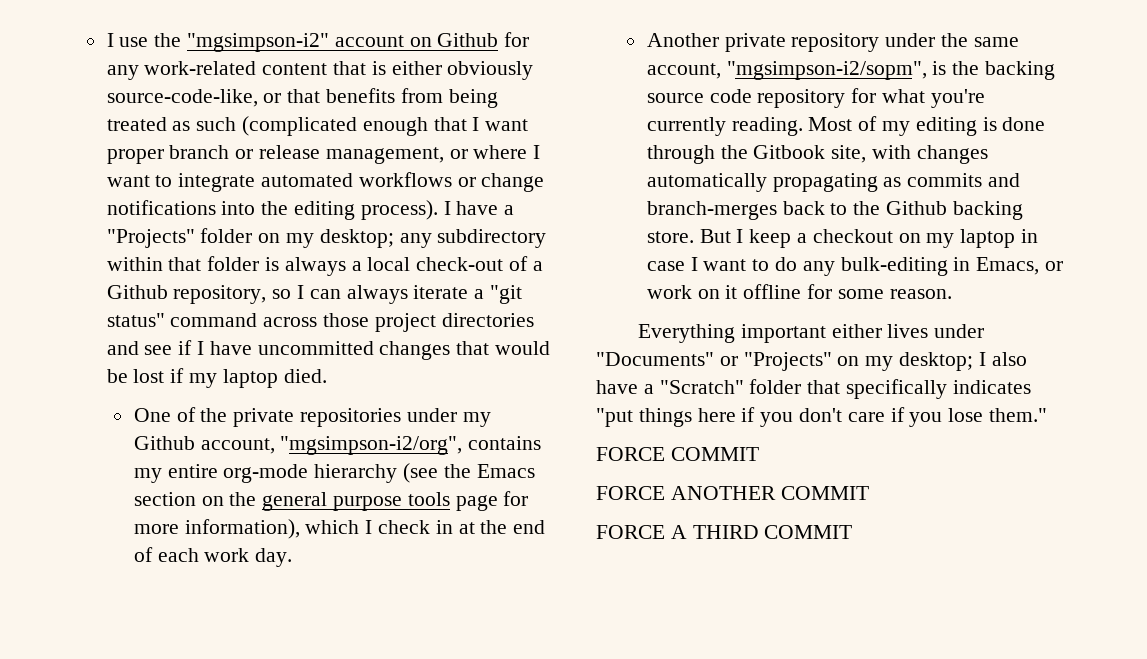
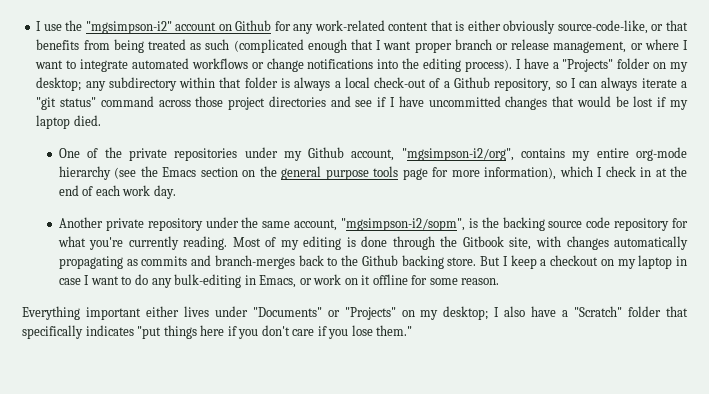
[596,447,759,461] [596,486,869,500] [596,525,853,539] // FORCE COMMIT // FORCE ANOTHER COMMIT // FORCE A THIRD COMMIT -> (413, 330) none

